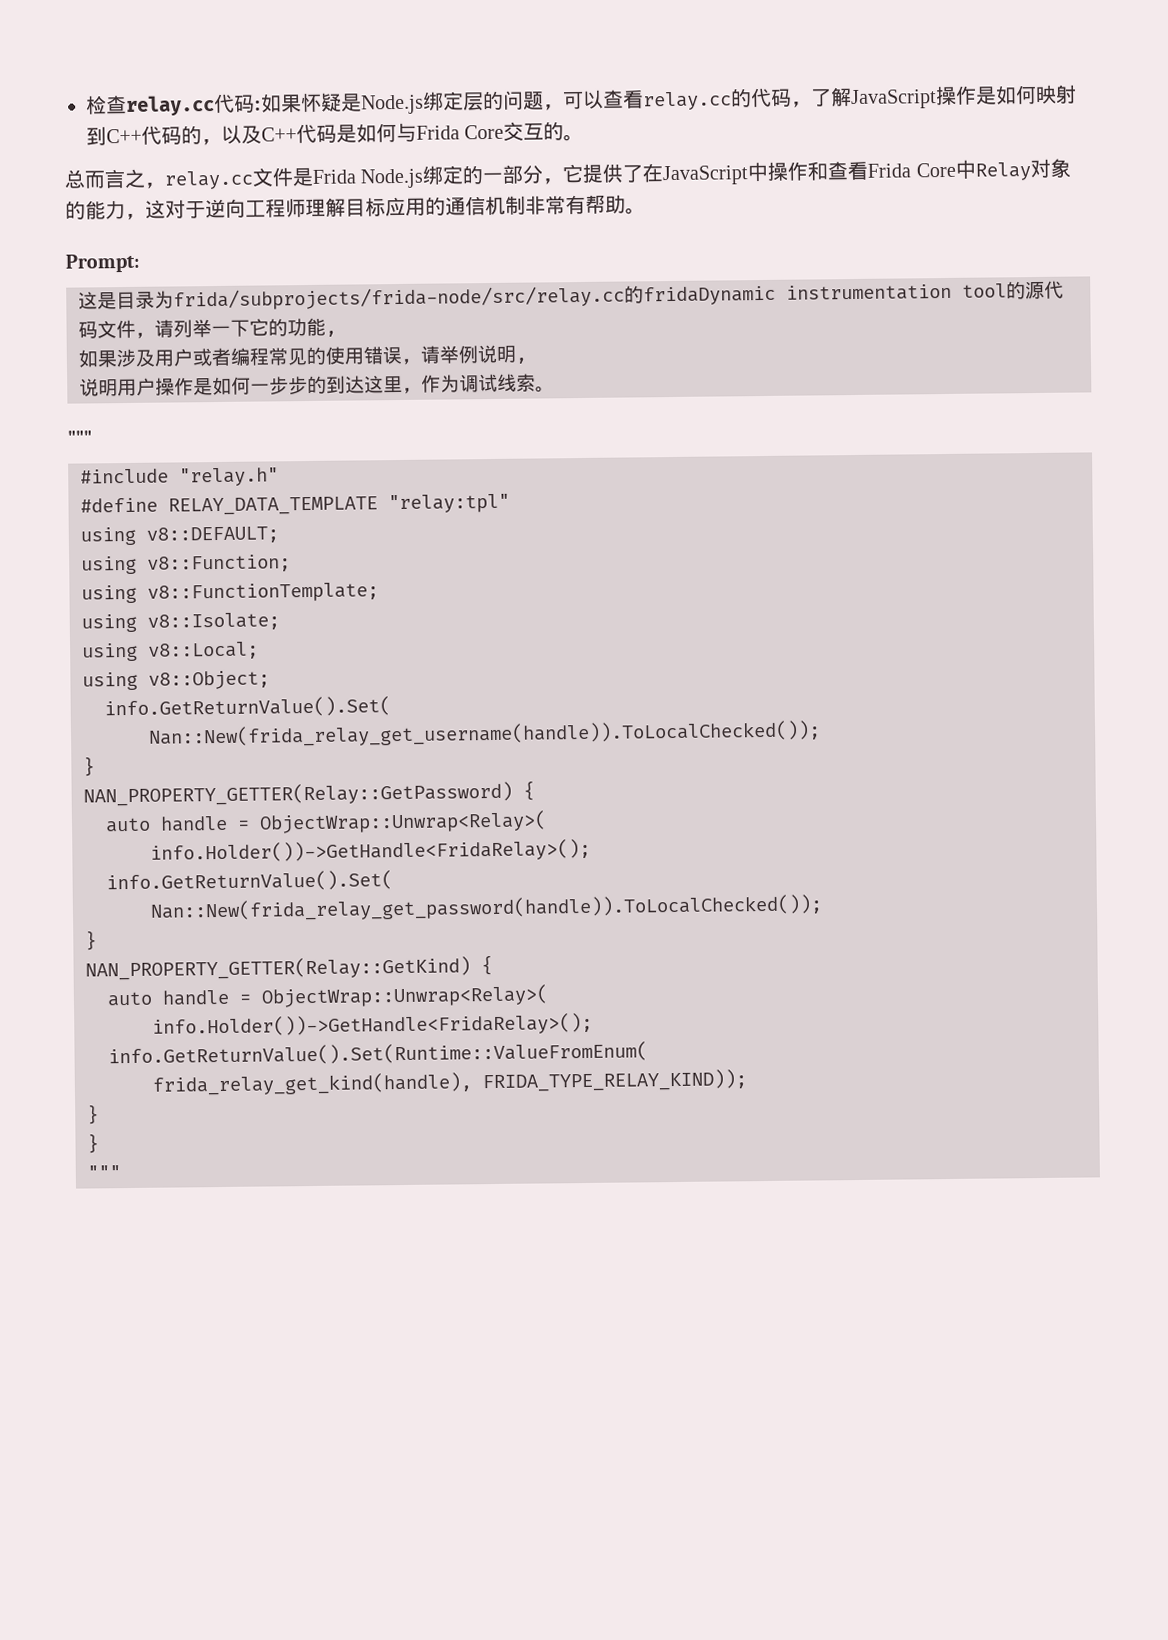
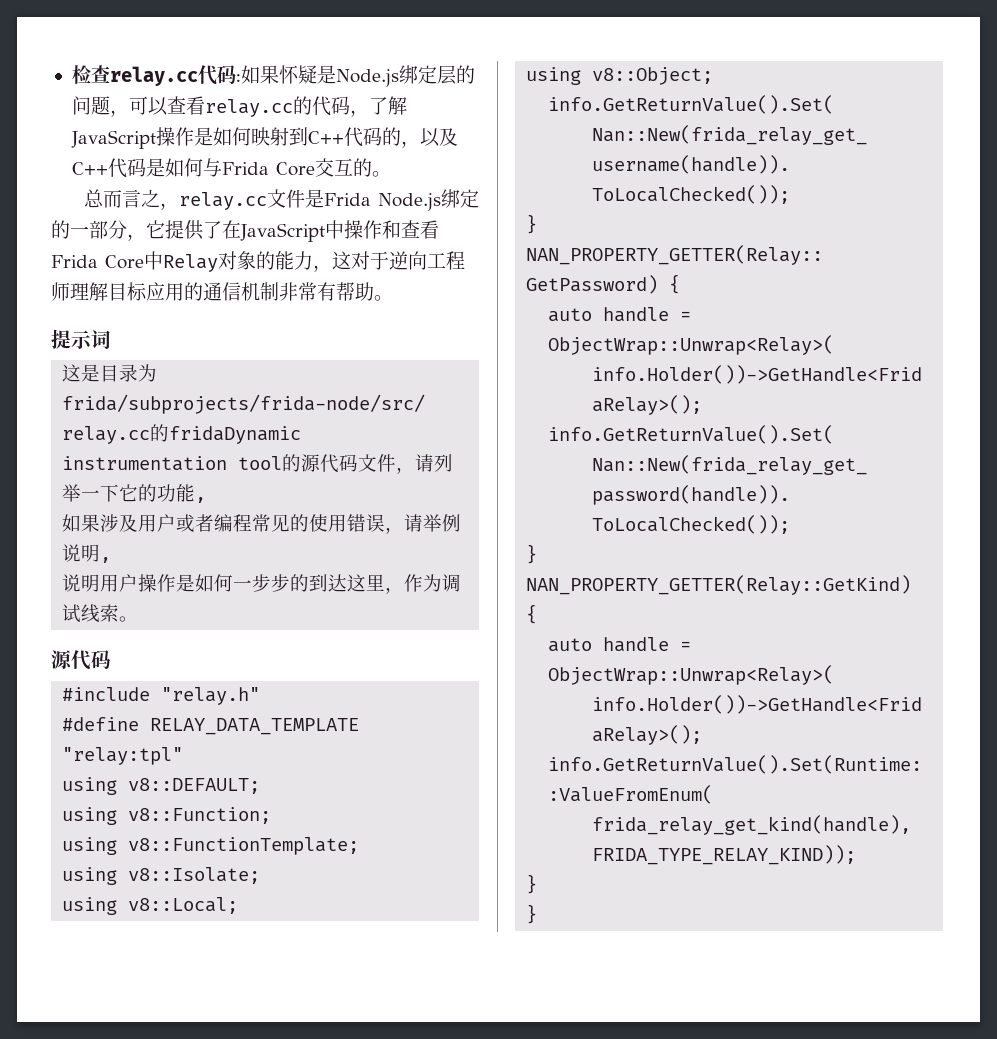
[65,253,140,273] Prompt: -> [51,329,111,349] 提示词
[67,430,92,445] """ -> [51,650,111,670] 源代码
[87,1165,121,1180] // """ -> (538, 914) none

